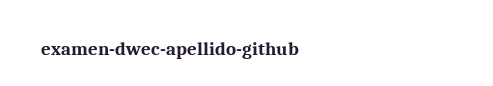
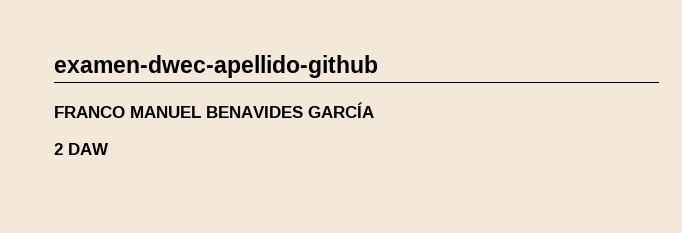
(299, 50) none -> [54,102,374,118] [54,143,109,155] // FRANCO MANUEL BENAVIDES GARCÍA // 2 DAW

